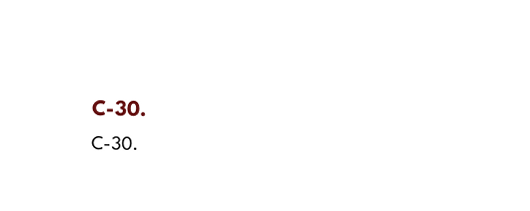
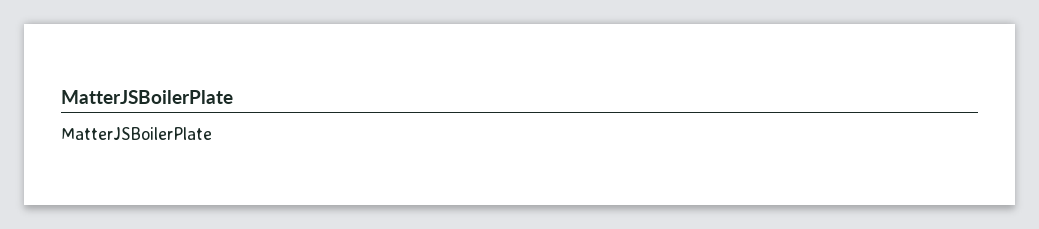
[91,99,148,118] [91,135,139,151] C-30. // C-30. -> [61,90,233,104] [61,127,212,140] MatterJSBoilerPlate // MatterJSBoilerPlate

